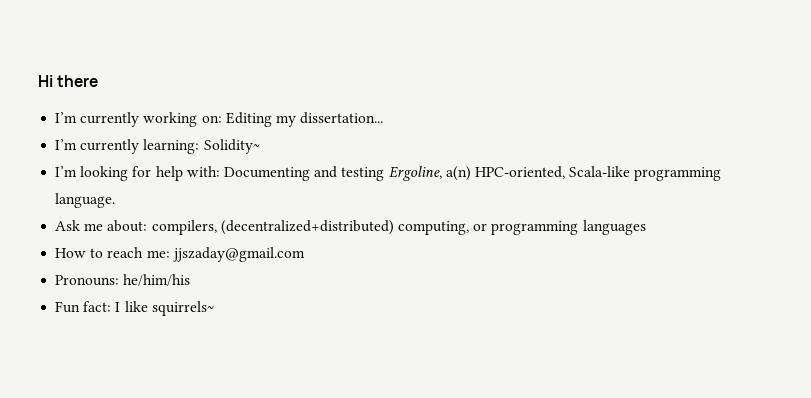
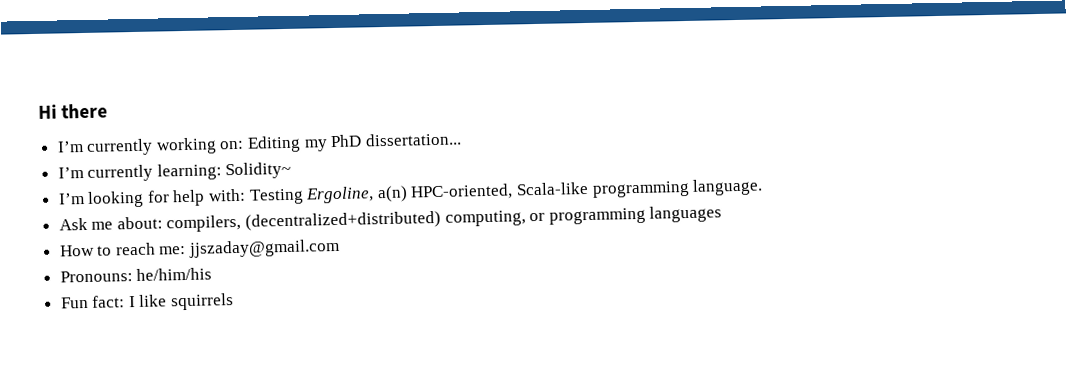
(296, 121) none -> [330,134,363,148] PhD
[223,166,385,181] Documenting and testing -> [248,188,304,205] Testing
[151,301,214,316] squirrels~ -> [171,293,235,311] squirrels

